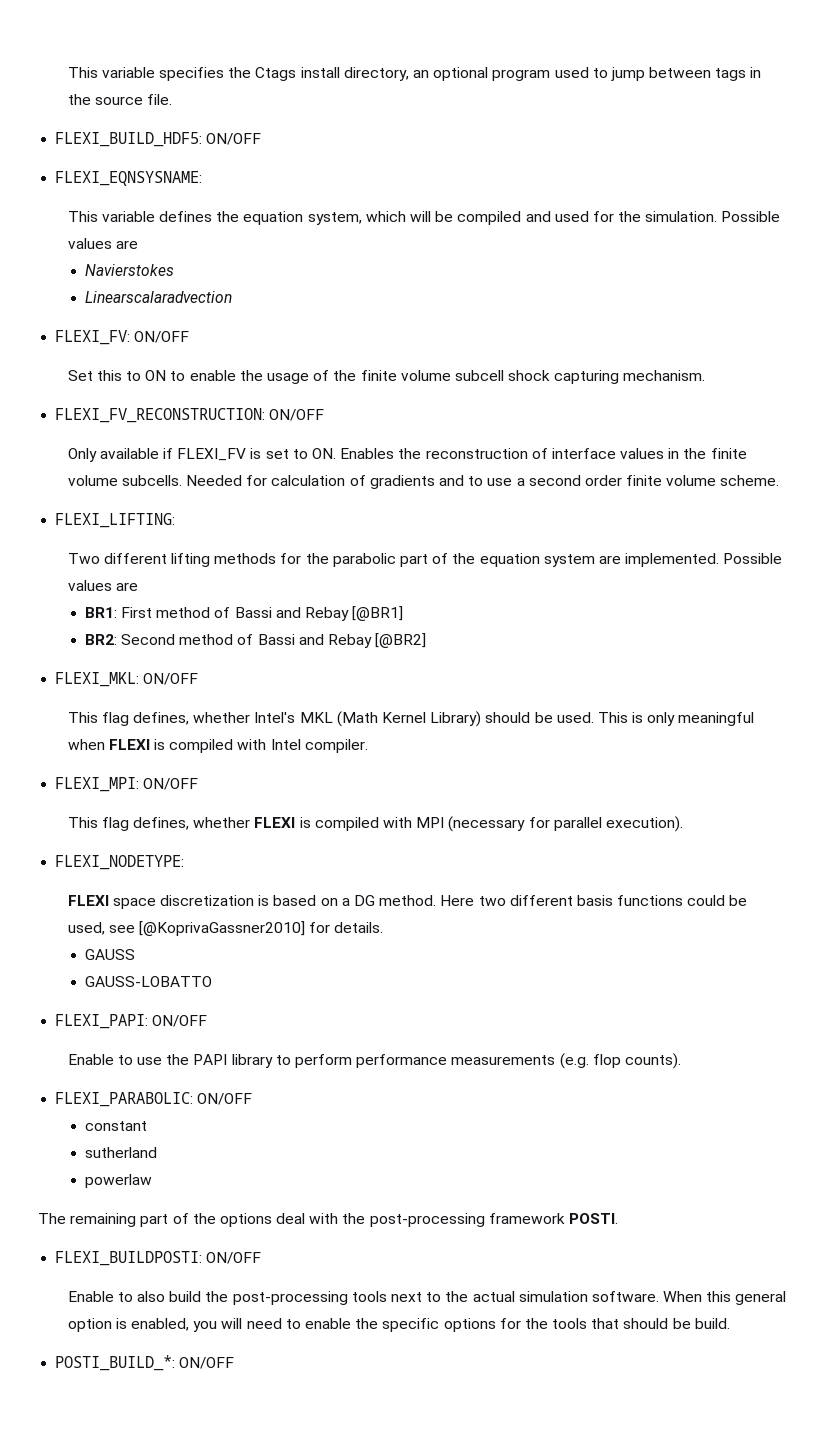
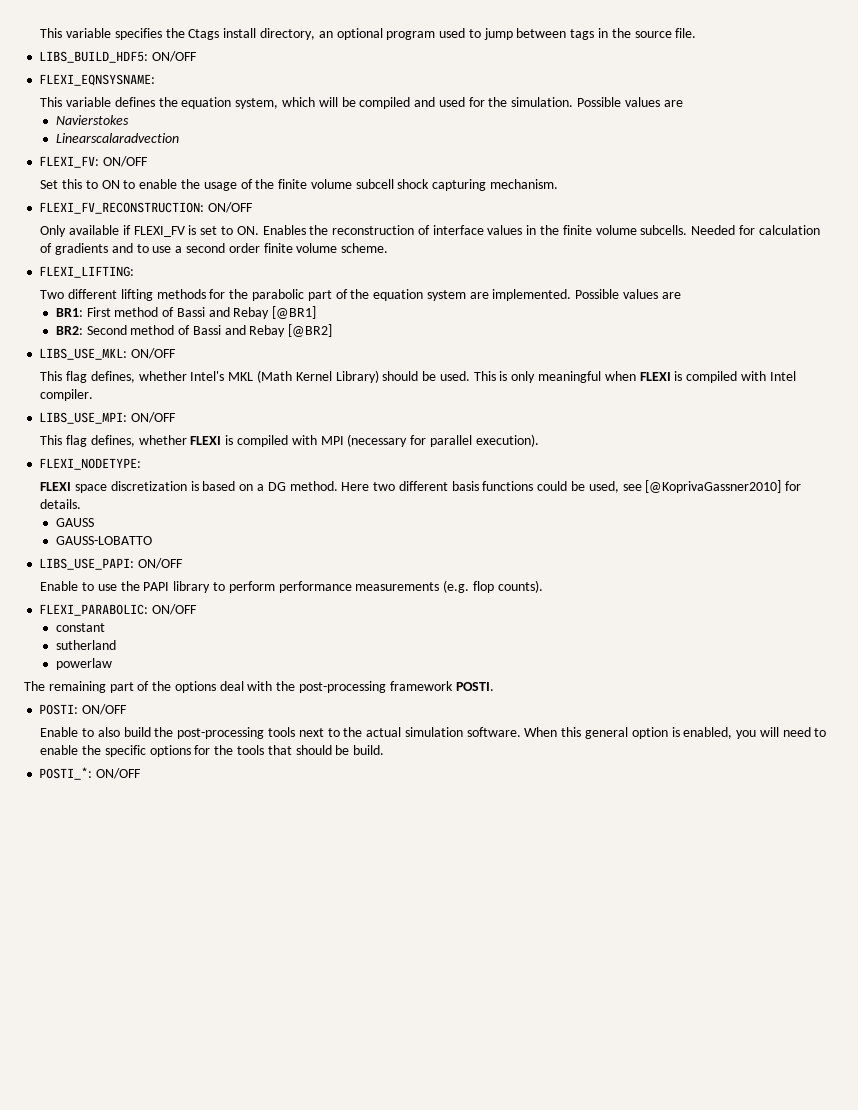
[55,132,203,147] FLEXI_BUILD_HDF5: -> [39,51,149,63] LIBS_BUILD_HDF5:
[55,672,140,687] FLEXI_MKL: -> [39,348,128,360] LIBS_USE_MKL:
[55,777,140,792] FLEXI_MPI: -> [39,412,128,424] LIBS_USE_MPI:
[55,1014,149,1029] FLEXI_PAPI: -> [39,558,135,570] LIBS_USE_PAPI:
[55,1251,203,1266] FLEXI_BUILDPOSTI: -> [39,704,79,715] POSTI:
[55,1355,176,1371] POSTI_BUILD_*: -> [39,767,93,780] POSTI_*:

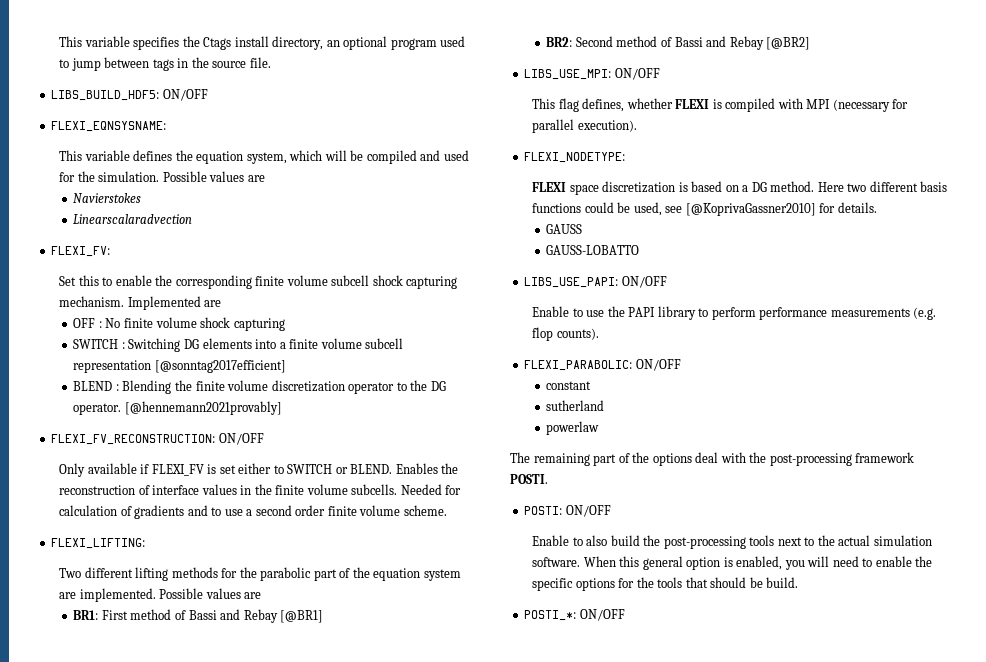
[103,156,149,167] ON/OFF -> (111, 251) none
[101,179,275,191] ON to enable the usage of the -> [115,275,252,289] enable the corresponding
(559, 184) none -> [127,296,222,310] [73,317,285,331] [73,338,404,352] [73,360,286,373] [73,380,446,394] [73,401,282,415] Implemented are // OFF : No finite volume shock capturing // SWITCH : Switching DG elements into a finite volume subcell representation [@sonntag2017efficient] // BLEND : Blending the finite volume discretization operator to the DG operator. [@hennemann2021provably]
[221,226,259,235] to ON. -> [238,463,393,474] either to SWITCH or BLEND.
[39,348,177,360] [40,370,796,383] [40,389,94,401] // LIBS_USE_MKL: ON/OFF // This flag defines, whether Intel's MKL (Math Kernel Library) should be used. This is only meaningful when FLEXI is compiled with Intel compiler. -> (811, 43) none

